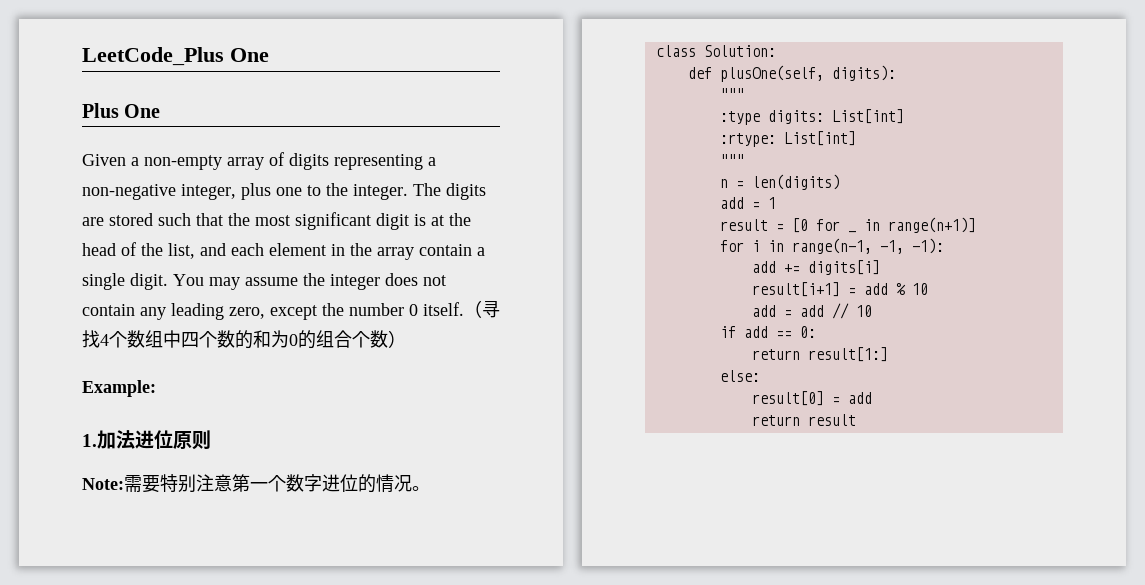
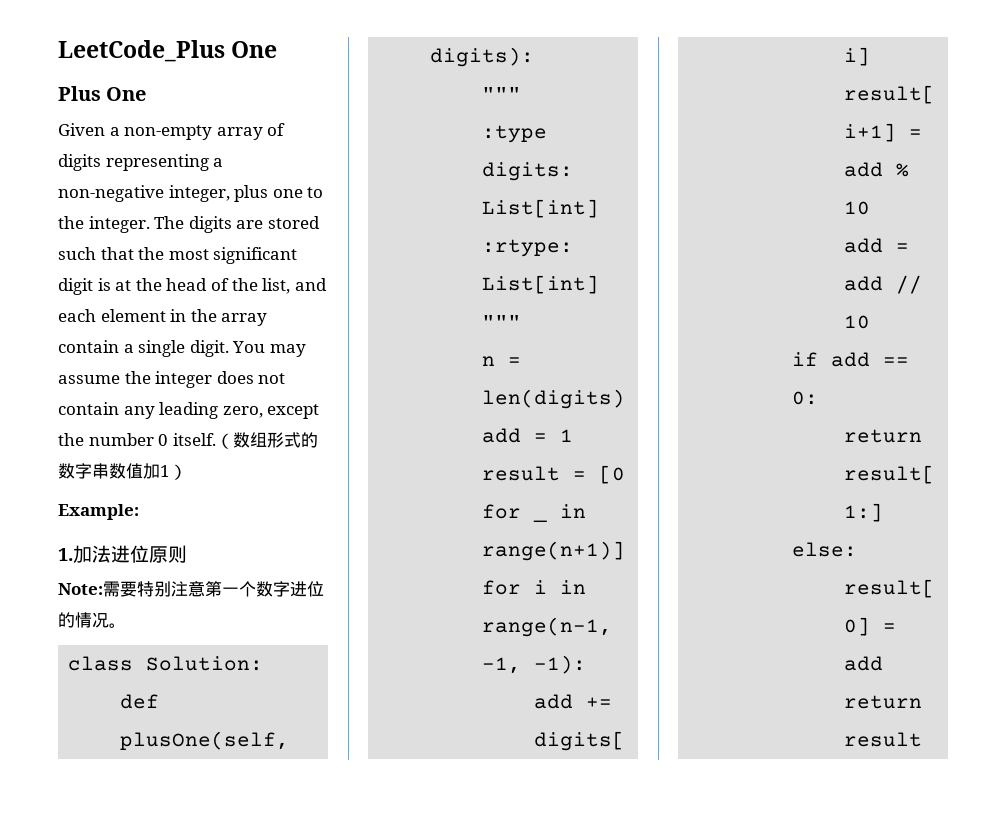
[482,301,500,318] [82,330,388,349] 寻找4个数组中四个数的和为0的组合个数 -> [232,432,318,448] [58,463,170,479] 数组形式的数字串数值加1

